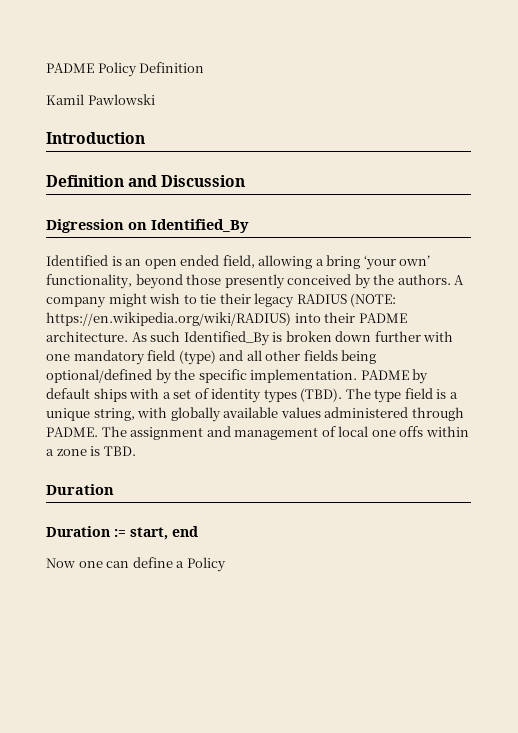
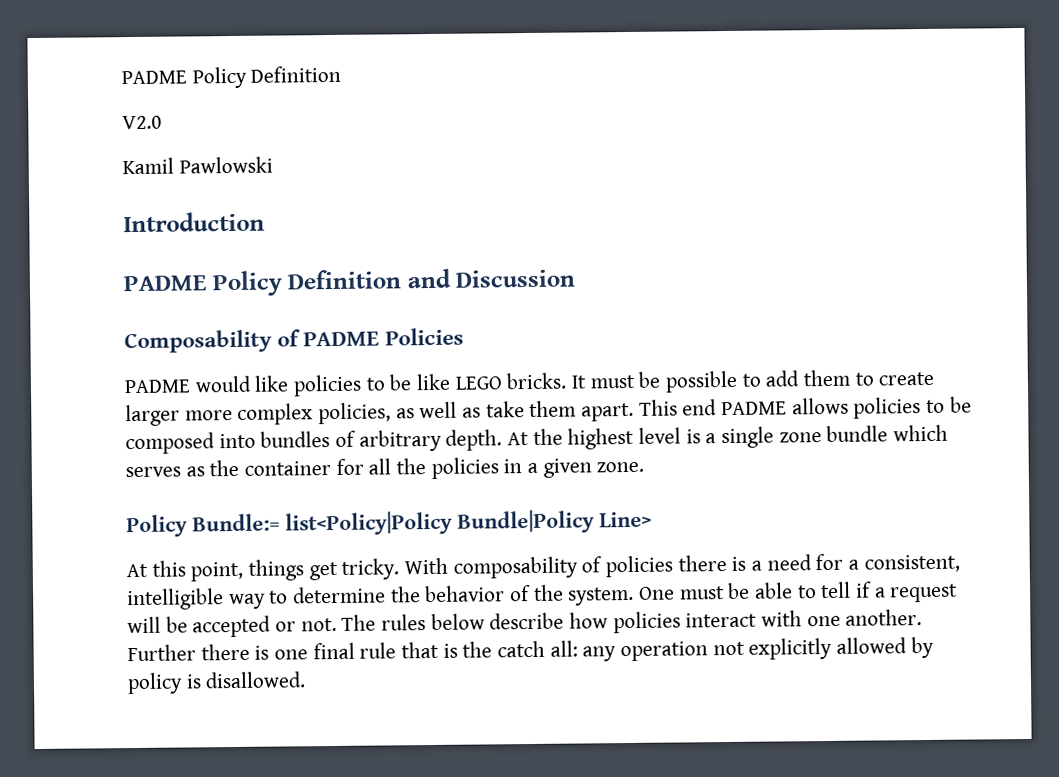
[46,62,205,77] PADME Policy Definition -> [121,65,342,89] [122,115,162,130] PADME Policy Definition // V2.0
(145, 138) none -> [123,270,283,297] PADME Policy
[46,219,249,233] [46,255,431,270] [46,274,465,289] [46,293,397,308] [46,312,407,326] [46,331,454,346] [46,350,377,365] [46,369,429,384] [46,388,458,403] [46,407,464,422] [46,426,469,440] [46,446,136,456] [46,484,114,495] [46,526,198,540] [46,557,226,572] Digression on Identified_By // Identified is an open ended field, allowing a bring ‘your own’ functionality, beyond those presently conceived by the authors. A company might wish to tie their legacy RADIUS (NOTE: https://en.wikipedia.org/wiki/RADIUS) into their PADME architecture. As such Identified_By is broken down further with one mandatory field (type) and all other fields being optional/defined by the specific implementation. PADME by default ships with a set of identity types (TBD). The type field is a unique string, with globally available values administered through PADME. The assignment and management of local one offs within a zone is TBD. // Duration // Duration := start, end // Now one can define a Policy -> [124,327,464,354] [124,369,935,397] [125,396,972,427] [125,424,949,455] [125,457,645,480] [126,509,652,538] [126,553,960,582] [127,581,959,611] [127,609,923,638] [127,636,934,662] [127,671,307,695] Composability of PADME Policies // PADME would like policies to be like LEGO bricks. It must be possible to add them to create larger more complex policies, as well as take them apart. This end PADME allows policies to be composed into bundles of arbitrary depth. At the highest level is a single zone bundle which serves as the container for all the policies in a given zone. // Policy Bundle:= list<Policy|Policy Bundle|Policy Line> // At this point, things get tricky. With composability of policies there is a need for a consistent, intelligible way to determine the behavior of the system. One must be able to tell if a request will be accepted or not. The rules below describe how policies interact with one another. Further there is one final rule that is the catch all: any operation not explicitly allowed by policy is disallowed.

